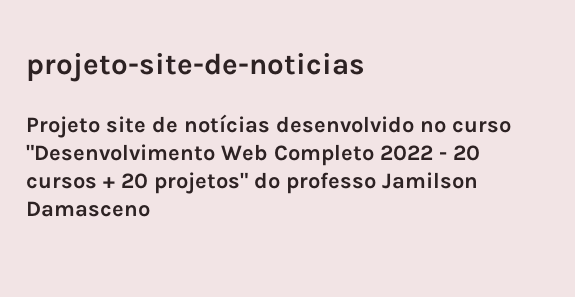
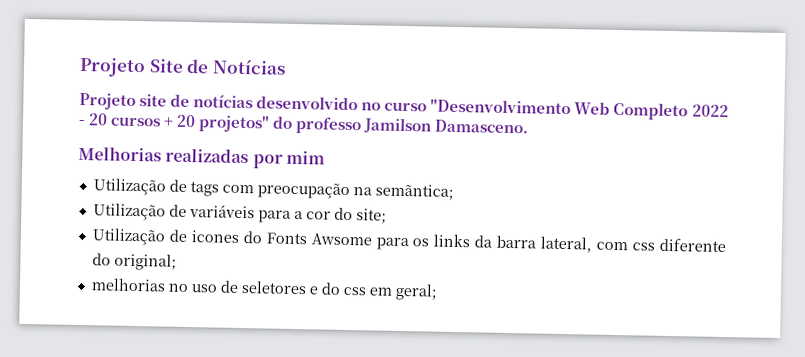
[26,53,365,82] projeto-site-de-noticias -> [79,56,286,78] Projeto Site de Notícias
[26,201,150,217] Damasceno -> [434,119,530,134] [78,145,325,169] [92,178,454,200] [92,203,387,224] [91,228,726,253] [91,253,177,271] [90,278,438,301] Damasceno. // Melhorias realizadas por mim // Utilização de tags com preocupação na semãntica; // Utilização de variáveis para a cor do site; // Utilização de icones do Fonts Awsome para os links da barra lateral, com css diferente do original; // melhorias no uso de seletores e do css em geral;

